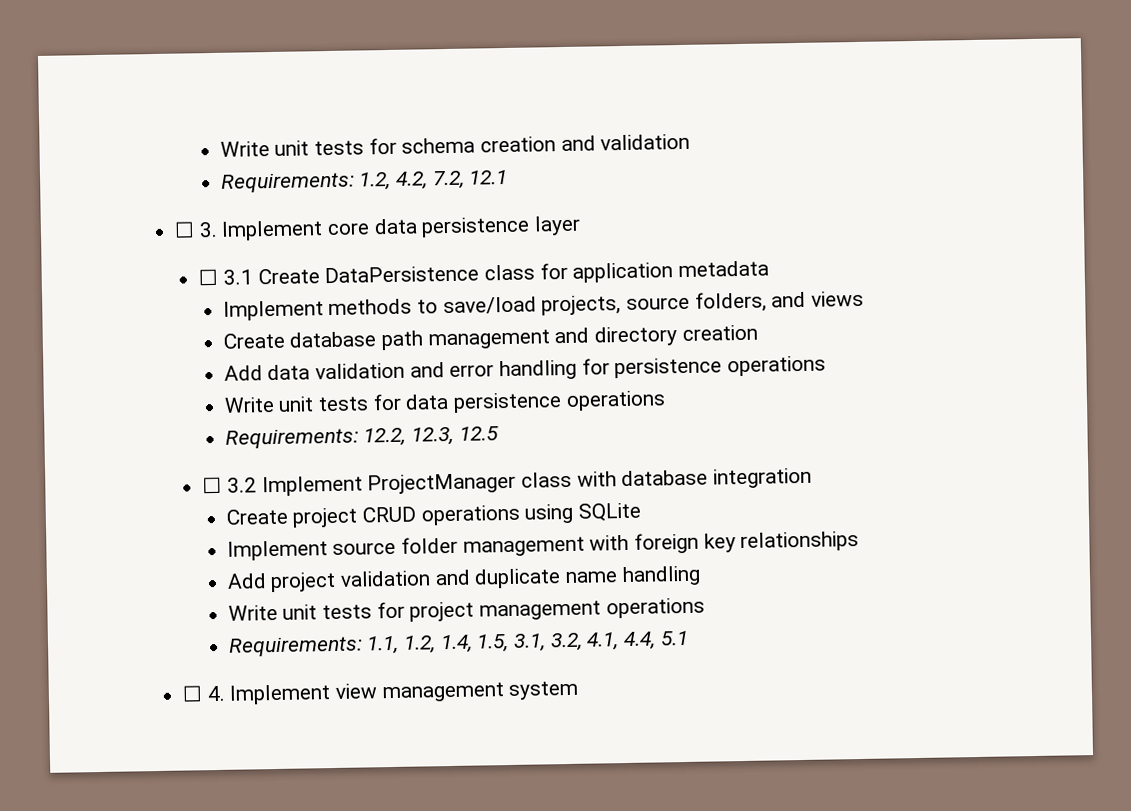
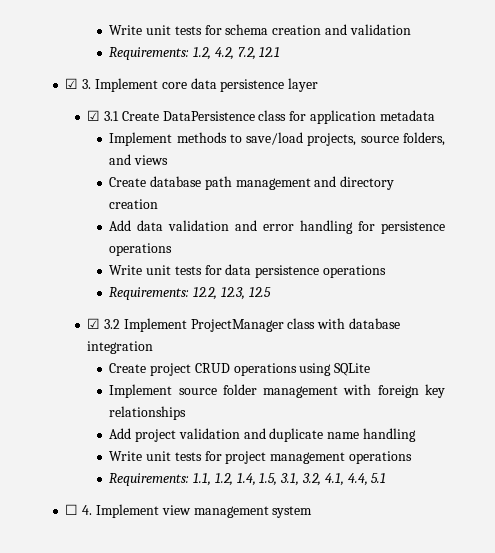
[174,221,196,238] ☐ -> [65,78,79,89] ☑
[198,268,219,286] ☐ -> [87,110,101,121] ☑
[202,476,223,494] ☐ -> [87,318,101,329] ☑

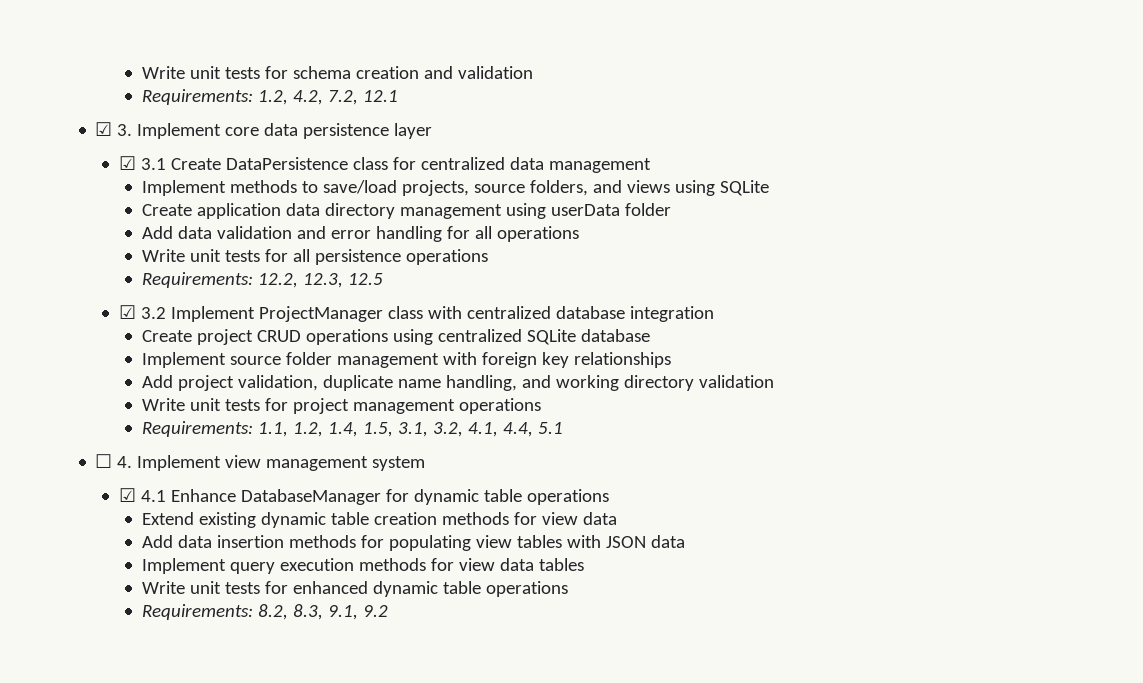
[310,110,435,124] application metadata -> [420,157,651,173] centralized data management
[109,176,395,190] [109,199,159,209] // Create database path management and directory creation -> [674,180,769,196] [141,203,671,219] using SQLite // Create application data directory management using userData folder
[380,221,445,234] persistence -> [474,226,492,239] all
[225,264,252,275] data -> [292,249,310,262] all
(346, 323) none -> [466,306,551,319] centralized
[334,363,371,376] SQLite -> [437,329,650,345] centralized SQLite database
[178,428,416,442] validation and duplicate name handling -> [237,375,774,391] validation, duplicate name handling, and working directory validation
(313, 512) none -> [118,488,609,505] [141,512,617,528] [141,535,685,551] [141,558,584,574] [141,581,568,597] [141,604,388,620] // ☑ 4.1 Enhance DatabaseManager for dynamic table operations // Extend existing dynamic table creation methods for view data // Add data insertion methods for populating view tables with JSON data // Implement query execution methods for view data tables // Write unit tests for enhanced dynamic table operations // Requirements: 8.2, 8.3, 9.1, 9.2

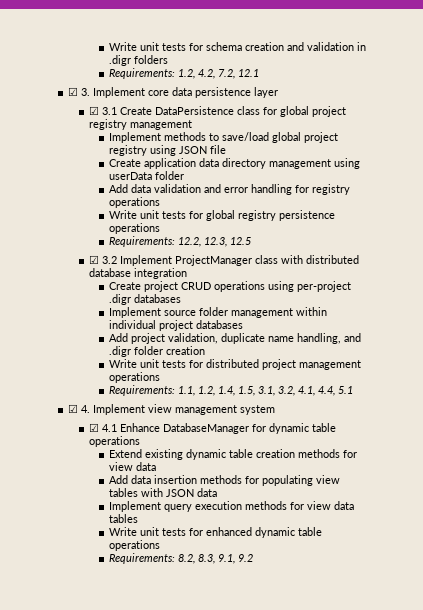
(533, 72) none -> [357,42,367,51] [109,55,169,66] in .digr folders
[420,157,544,170] centralized data -> [279,106,346,117] [88,119,127,130] global project registry
[401,180,769,196] projects, source folders, and views using SQLite -> [272,132,339,143] [109,145,227,156] global project registry using JSON file
[474,226,492,239] all -> [312,184,351,195] registry
[292,249,310,262] all -> [206,210,277,221] global registry
[466,306,551,319] centralized -> [305,255,359,264] distributed
[437,329,650,345] centralized SQLite database -> [297,281,352,292] [109,294,182,305] per-project .digr databases
[442,352,671,368] with foreign key relationships -> [296,307,328,316] [109,320,244,331] within individual project databases
[555,375,774,391] [141,398,288,411] working directory validation // Write unit tests for -> [109,346,206,357] [109,359,260,368] .digr folder creation // Write unit tests for distributed
[95,454,113,468] ☐ -> [68,404,79,413] ☑

